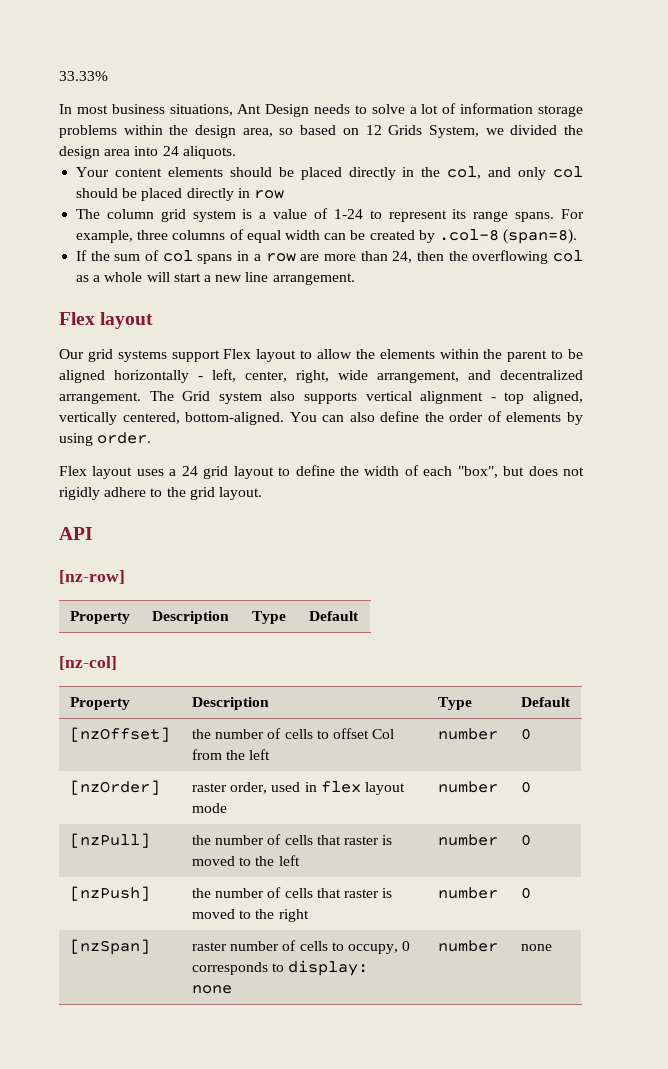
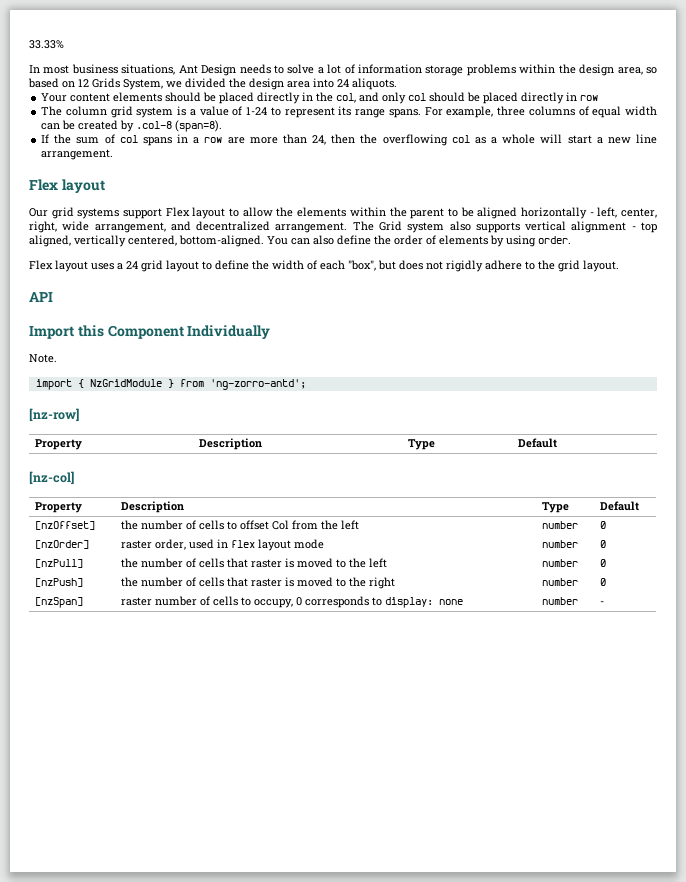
(93, 533) none -> [29,325,271,339] [29,354,57,363] [35,379,306,390] // Import this Component Individually // Note. // import { NzGridModule } from 'ng-zorro-antd';
[520,944,552,951] | none -> [600,601,605,605] | -

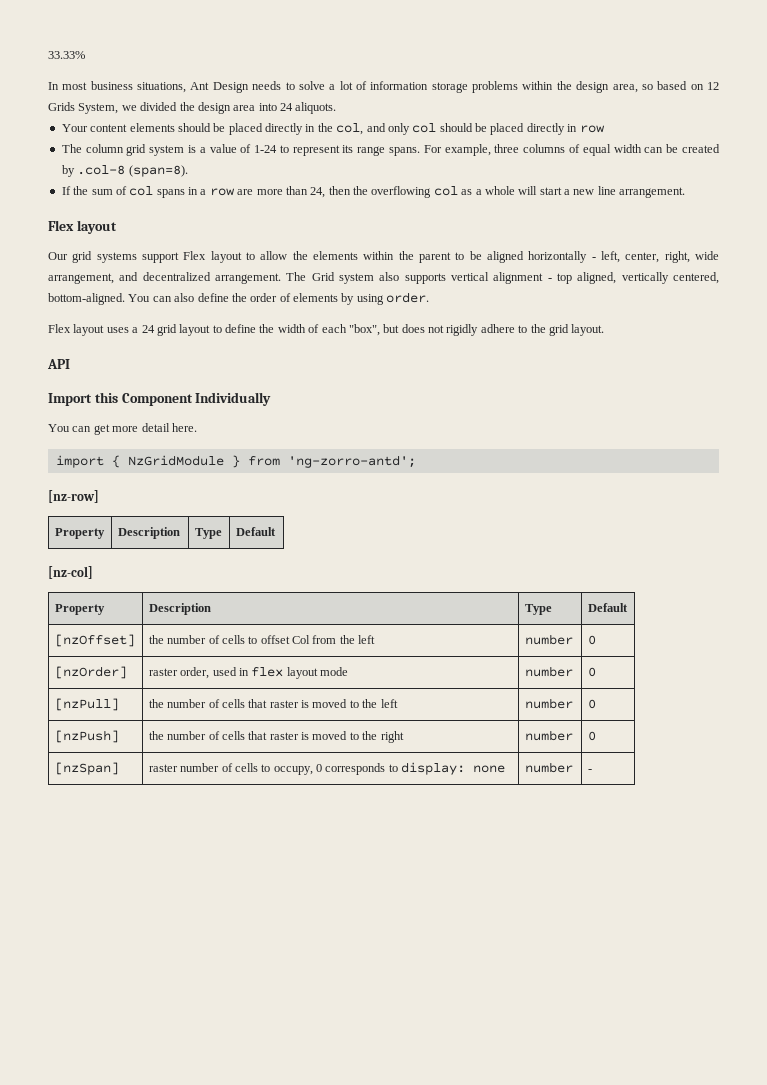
[29,354,57,363] Note. -> [48,423,197,435] You can get more detail here.

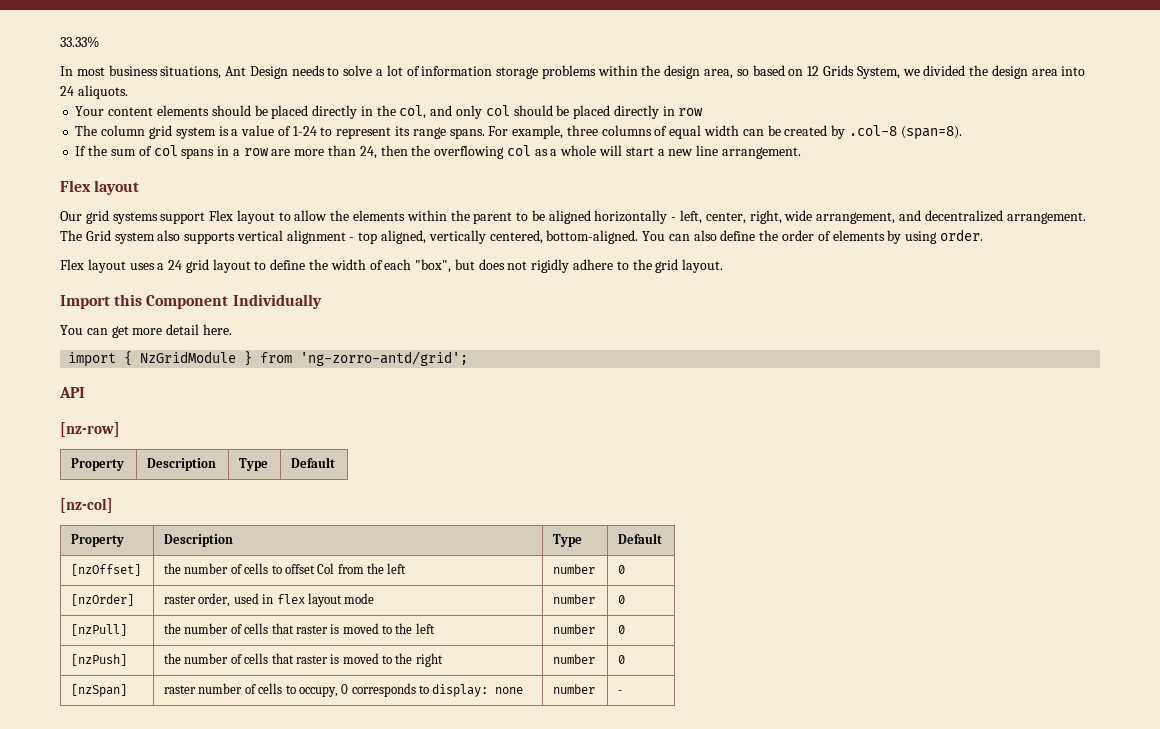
[47,359,70,369] // API -> (724, 266) none
[287,455,416,468] 'ng-zorro-antd'; -> [300,351,469,366] [59,387,85,398] 'ng-zorro-antd/grid'; // API

